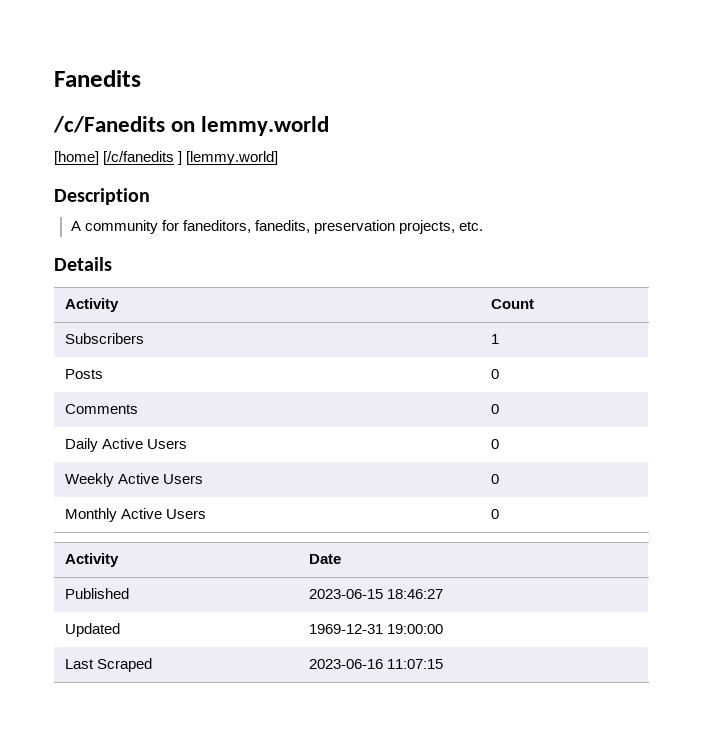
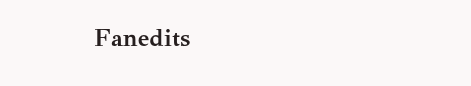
[53,116,330,136] [54,151,279,165] [54,188,150,205] [70,220,483,234] [54,257,112,271] [64,298,119,312] [490,299,534,309] [64,333,144,344] [490,334,499,344] [64,369,103,379] [490,369,499,379] [64,404,138,414] [490,404,499,414] [64,438,187,452] [490,439,499,449] [64,473,203,487] [490,474,499,484] [64,508,206,522] [490,509,499,519] [64,553,119,567] [308,554,341,564] [64,588,129,599] [308,589,443,599] [64,623,120,637] [308,624,443,634] [64,658,152,672] [308,659,443,669] // /c/Fanedits on lemmy.world // [home] [/c/fanedits ] [lemmy.world] // Description // A community for faneditors, fanedits, preservation projects, etc. // Details // Activity | Count // Subscribers | 1 // Posts | 0 // Comments | 0 // Daily Active Users | 0 // Weekly Active Users | 0 // Monthly Active Users | 0 // Activity | Date // Published | 2023-06-15 18:46:27 // Updated | 1969-12-31 19:00:00 // Last Scraped | 2023-06-16 11:07:15 -> (190, 38) none

